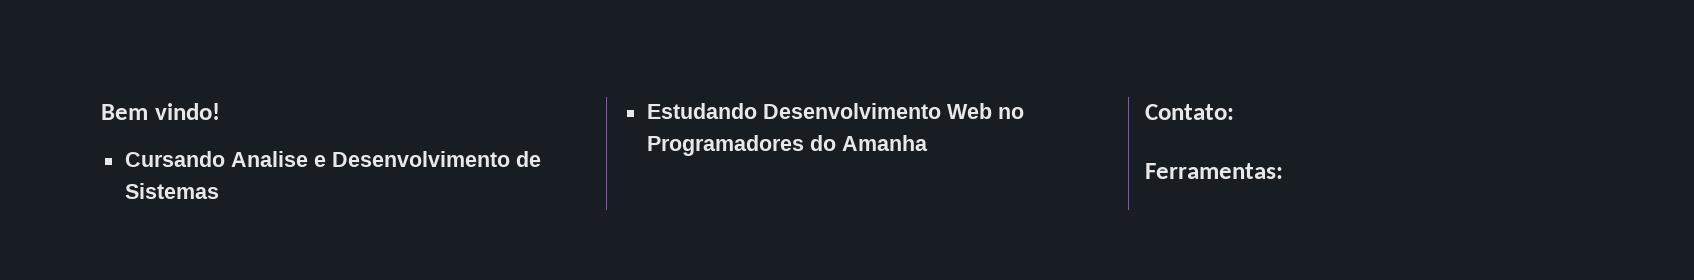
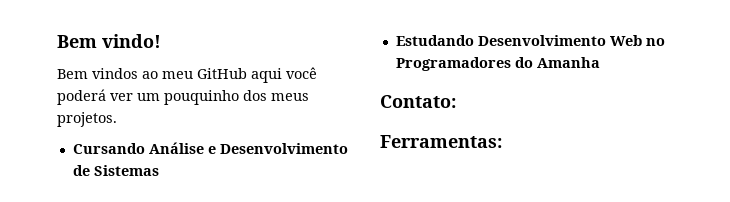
(220, 111) none -> [57,67,317,83] [57,89,309,105] [57,112,117,127] // Bem vindos ao meu GitHub aqui você poderá ver um pouquinho dos meus projetos.
[230,151,308,167] Analise -> [148,142,204,154] Análise

